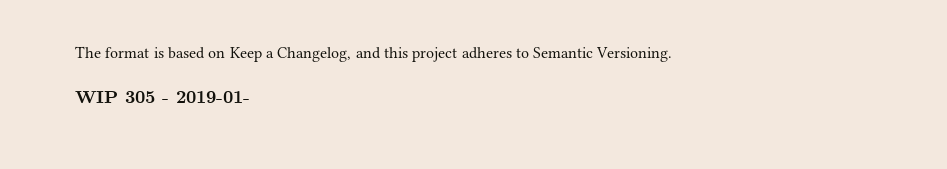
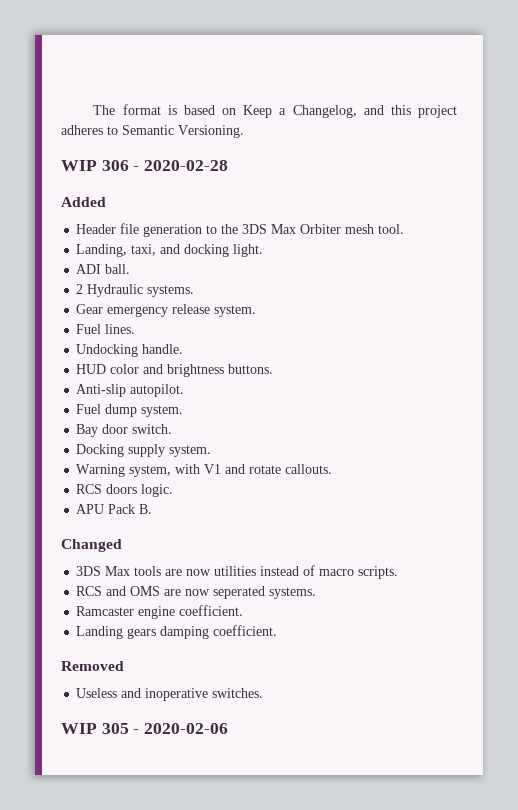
(673, 54) none -> [61,160,229,171] [61,197,106,207] [76,223,405,237] [76,244,264,257] [76,264,131,274] [76,284,195,297] [76,304,257,317] [76,324,136,334] [76,344,184,357] [76,364,274,377] [76,384,185,397] [76,404,184,417] [76,424,173,437] [76,444,212,457] [76,464,333,477] [76,484,174,497] [76,504,153,514] [61,539,122,552] [76,565,399,579] [76,586,317,599] [76,605,244,619] [76,625,278,639] [61,661,124,671] [76,688,264,701] // WIP 306 - 2020-02-28 // Added // Header file generation to the 3DS Max Orbiter mesh tool. // Landing, taxi, and docking light. // ADI ball. // 2 Hydraulic systems. // Gear emergency release system. // Fuel lines. // Undocking handle. // HUD color and brightness buttons. // Anti-slip autopilot. // Fuel dump system. // Bay door switch. // Docking supply system. // Warning system, with V1 and rotate callouts. // RCS doors logic. // APU Pack B. // Changed // 3DS Max tools are now utilities instead of macro scripts. // RCS and OMS are now seperated systems. // Ramcaster engine coefficient. // Landing gears damping coefficient. // Removed // Useless and inoperative switches.
[176,91,250,103] 2019-01- -> [144,723,229,734] 2020-02-06

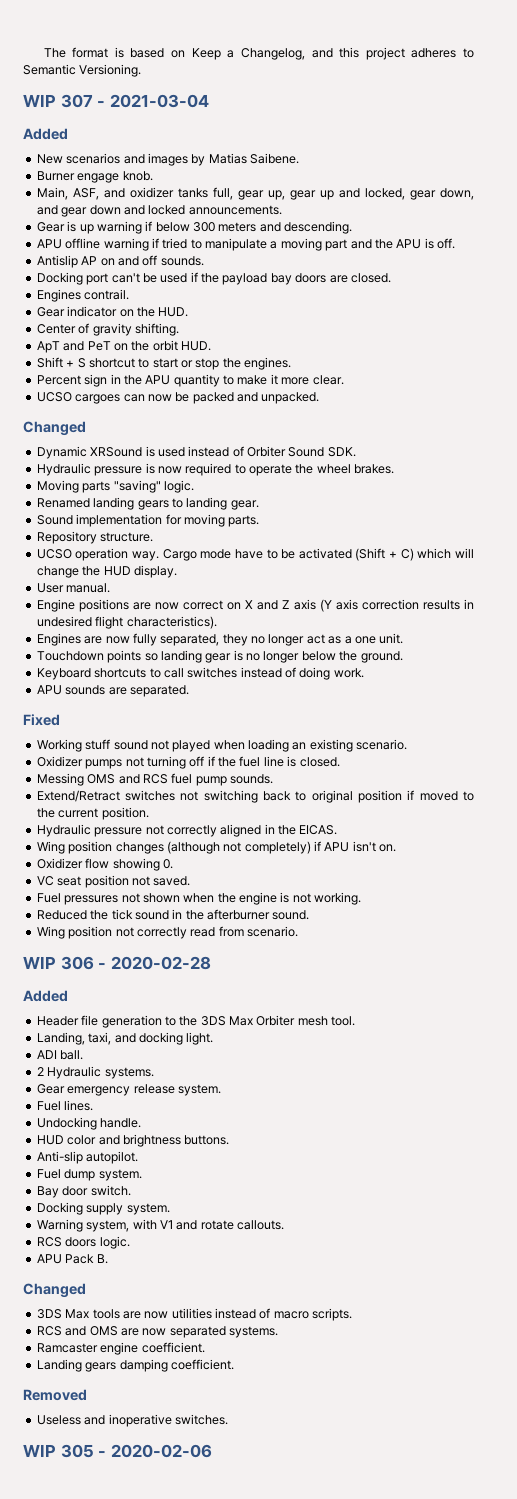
(244, 131) none -> [23,94,209,108] [23,128,68,140] [36,153,299,166] [36,171,153,183] [36,187,475,200] [36,205,282,217] [36,221,353,234] [36,238,455,251] [36,255,204,268] [36,272,391,285] [36,289,130,302] [36,306,189,317] [36,323,179,336] [36,340,211,353] [36,357,292,370] [36,374,344,387] [36,392,320,404] [23,421,86,436] [36,446,356,459] [36,463,395,476] [36,480,194,493] [36,497,259,510] [36,514,260,527] [36,531,154,544] [36,548,474,561] [36,565,177,578] [36,583,111,593] [36,599,475,612] [36,616,217,629] [36,633,404,646] [36,650,403,663] [36,667,364,680] [36,685,189,697] [23,714,60,726] [36,739,408,752] [36,756,340,769] [36,773,273,786] [36,790,474,803] [36,807,149,820] [36,824,338,837] [36,841,397,854] [36,858,173,871] [36,875,191,888] [36,892,362,905] [36,909,310,920] [36,926,298,939] // WIP 307 - 2021-03-04 // Added // New scenarios and images by Matias Saibene. // Burner engage knob. // Main, ASF, and oxidizer tanks full, gear up, gear up and locked, gear down, and gear down and locked announcements. // Gear is up warning if below 300 meters and descending. // APU offline warning if tried to manipulate a moving part and the APU is off. // Antislip AP on and off sounds. // Docking port can't be used if the payload bay doors are closed. // Engines contrail. // Gear indicator on the HUD. // Center of gravity shifting. // ApT and PeT on the orbit HUD. // Shift + S shortcut to start or stop the engines. // Percent sign in the APU quantity to make it more clear. // UCSO cargoes can now be packed and unpacked. // Changed // Dynamic XRSound is used instead of Orbiter Sound SDK. // Hydraulic pressure is now required to operate the wheel brakes. // Moving parts "saving" logic. // Renamed landing gears to landing gear. // Sound implementation for moving parts. // Repository structure. // UCSO operation way. Cargo mode have to be activated (Shift + C) which will change the HUD display. // User manual. // Engine positions are now correct on X and Z axis (Y axis correction results in undesired flight characteristics). // Engines are now fully separated, they no longer act as a one unit. // Touchdown points so landing gear is no longer below the ground. // Keyboard shortcuts to call switches instead of doing work. // APU sounds are separated. // Fixed // Working stuff sound not played when loading an existing scenario. // Oxidizer pumps not turning off if the fuel line is closed. // Messing OMS and RCS fuel pump sounds. // Extend/Retract switches not switching back to original position if moved to the current position. // Hydraulic pressure not correctly aligned in the EICAS. // Wing position changes (although not completely) if APU isn't on. // Oxidizer flow showing 0. // VC seat position not saved. // Fuel pressures not shown when the engine is not working. // Reduced the tick sound in the afterburner sound. // Wing position not correctly read from scenario.
[213,586,266,599] seperated -> [169,1326,226,1338] separated

